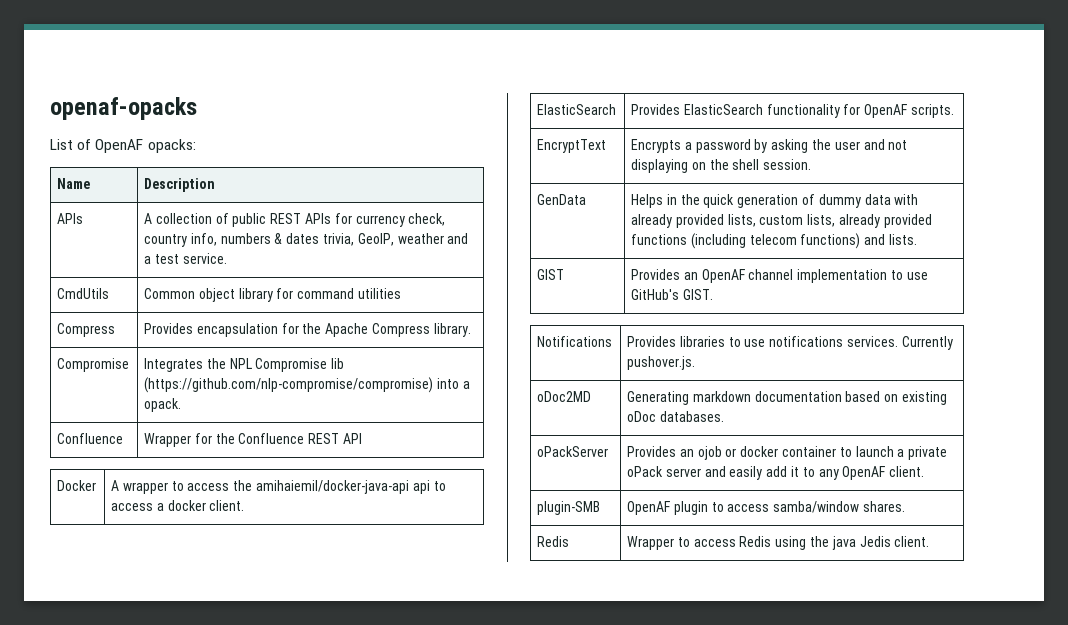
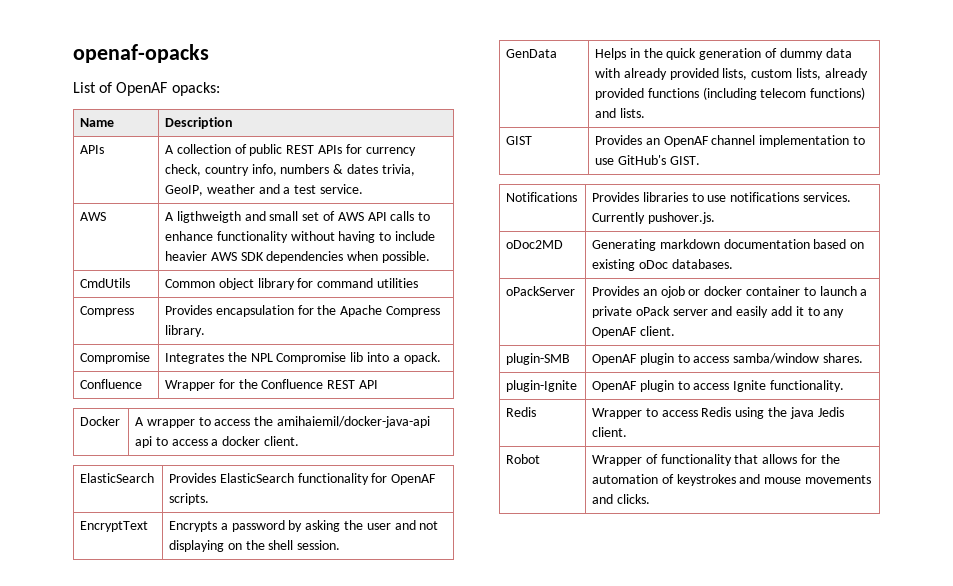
(227, 258) none -> [80,212,107,221] [165,211,431,223] [165,231,435,243] [165,251,430,263] // AWS | A ligthweigth and small set of AWS API calls to enhance functionality without having to include heavier AWS SDK dependencies when possible.
[144,377,434,393] (https://github.com/nlp-compromise/compromise) -> (364, 357) none
(905, 506) none -> [506,380,578,392] [592,380,844,392] // plugin-Ignite | OpenAF plugin to access Ignite functionality.
(930, 541) none -> [506,454,541,464] [592,454,840,466] [592,474,871,486] [592,494,650,504] // Robot | Wrapper of functionality that allows for the automation of keystrokes and mouse movements and clicks.

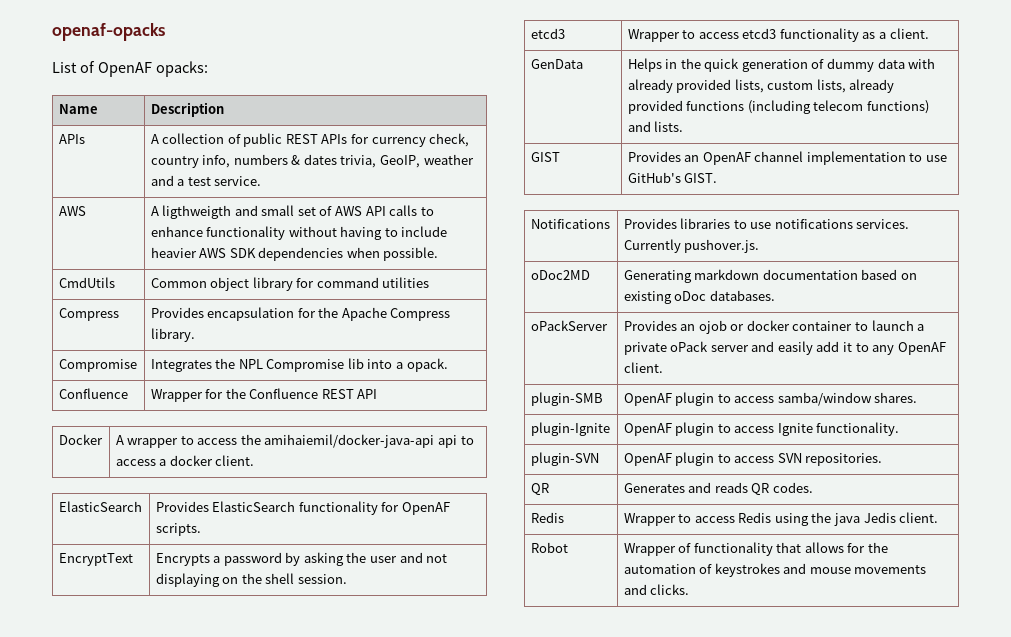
(341, 545) none -> [530,28,565,39] [627,28,929,42] // etcd3 | Wrapper to access etcd3 functionality as a client.
(844, 386) none -> [530,452,599,466] [623,452,883,466] [530,483,549,496] [623,482,813,496] // plugin-SVN | OpenAF plugin to access SVN repositories. // QR | Generates and reads QR codes.

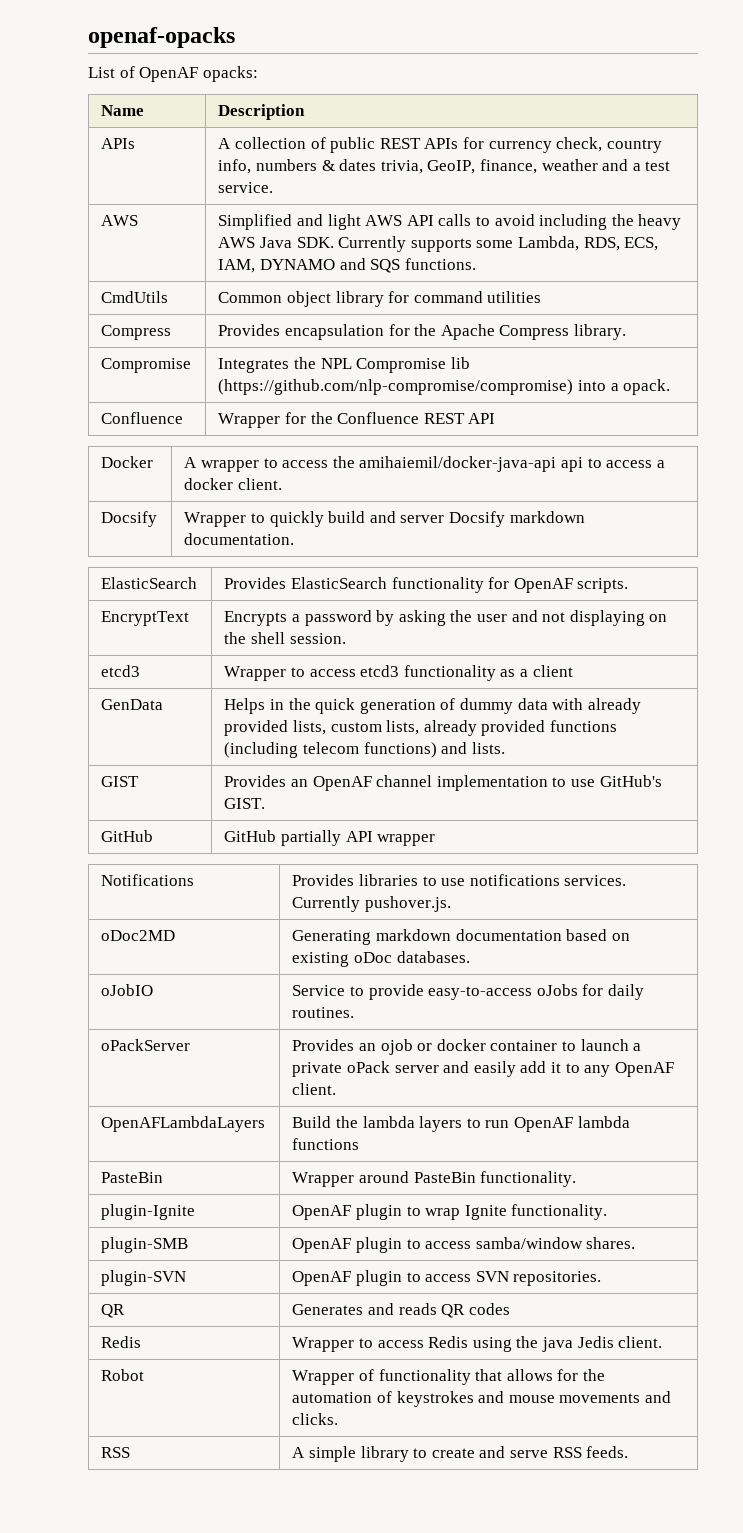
(420, 161) none -> [479,159,537,174] finance,
[150,205,434,219] [150,226,448,240] [150,247,439,261] A ligthweigth and small set of AWS API calls to enhance functionality without having to include heavier AWS SDK dependencies when possible. -> [218,214,682,230] [218,236,659,252] [218,258,476,273] Simplified and light AWS API calls to avoid including the heavy AWS Java SDK. Currently supports some Lambda, RDS, ECS, IAM, DYNAMO and SQS functions.
(364, 363) none -> [218,379,574,395] (https://github.com/nlp-compromise/compromise)
(255, 460) none -> [101,511,158,527] [184,511,585,527] [184,533,295,545] // Docsify | Wrapper to quickly build and server Docsify markdown documentation.
[889,28,929,39] client. -> [532,665,573,677] client
(718, 178) none -> [101,830,154,842] [224,830,436,846] // GitHub | GitHub partially API wrapper
(775, 295) none -> [101,984,154,996] [292,984,644,1000] [292,1007,355,1018] // oJobIO | Service to provide easy-to-access oJobs for daily routines.
(663, 367) none -> [101,1116,266,1132] [292,1116,630,1132] [292,1138,360,1150] [101,1172,164,1183] [292,1171,577,1187] [101,1204,196,1220] [292,1204,608,1220] // OpenAFLambdaLayers | Build the lambda layers to run OpenAF lambda functions // PasteBin | Wrapper around PasteBin functionality. // plugin-Ignite | OpenAF plugin to wrap Ignite functionality.
[530,422,610,436] [623,422,900,436] // plugin-Ignite | OpenAF plugin to access Ignite functionality. -> (636, 1243) none
[772,482,813,493] codes. -> [468,1303,510,1315] codes
(690, 589) none -> [101,1447,131,1458] [292,1446,629,1462] // RSS | A simple library to create and serve RSS feeds.

